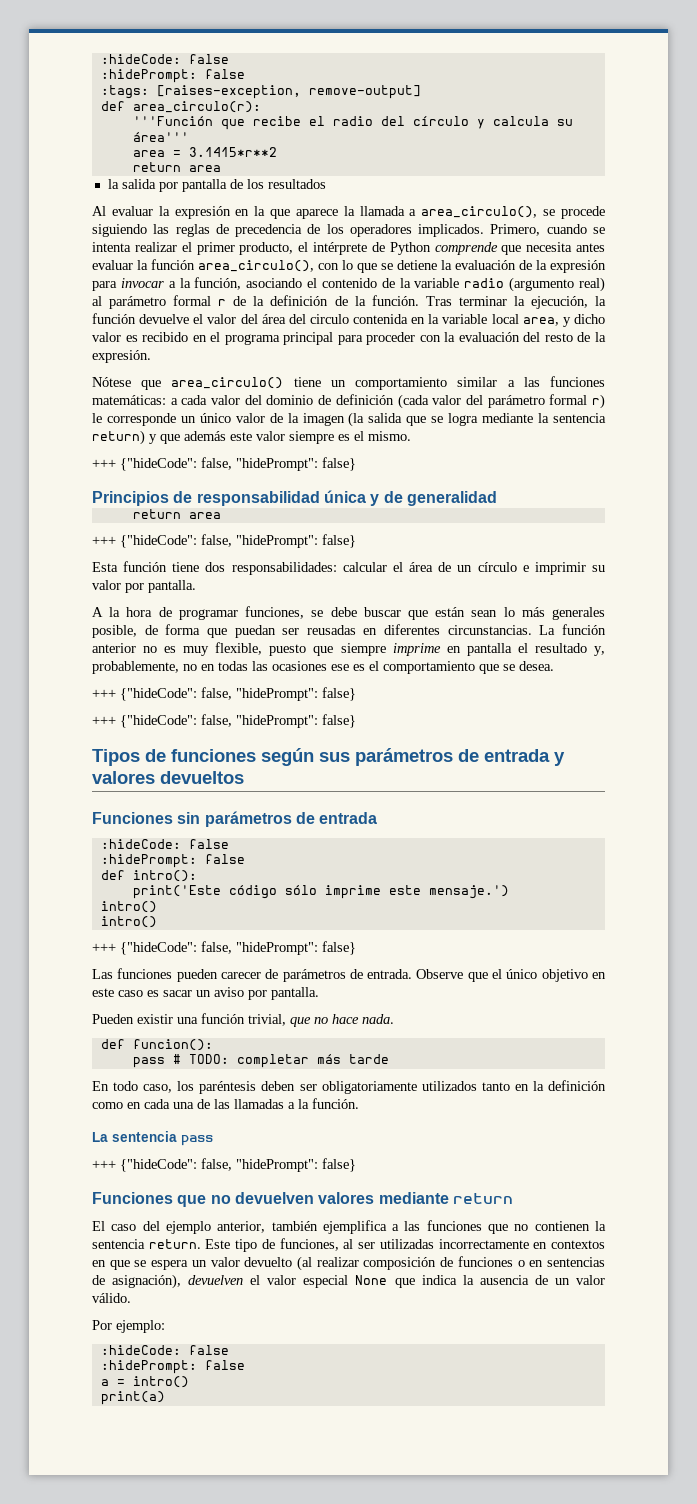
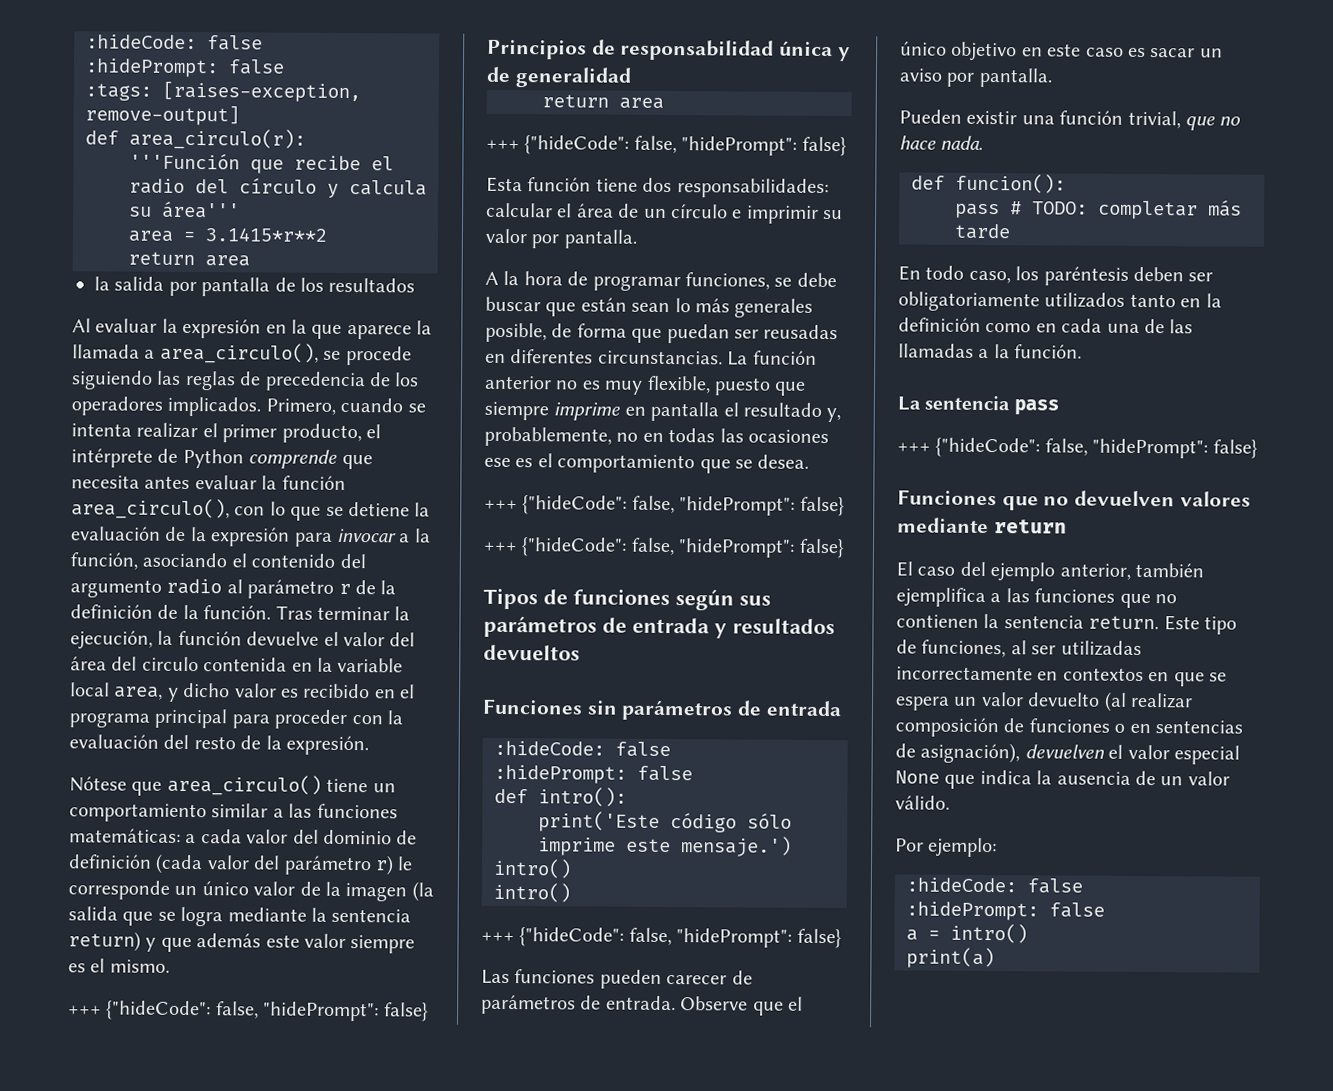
[381,277,606,292] de la variable radio (argumento real) -> [339,553,366,569] [70,578,223,598] del argumento radio
[173,295,212,306] formal -> (335, 589) none
[549,394,588,405] formal -> (372, 865) none
[92,771,155,784] valores -> [732,618,835,635] resultados

